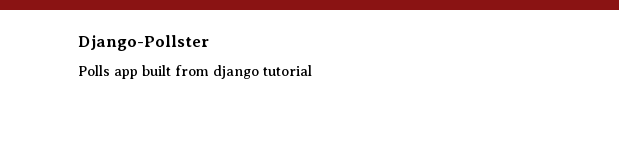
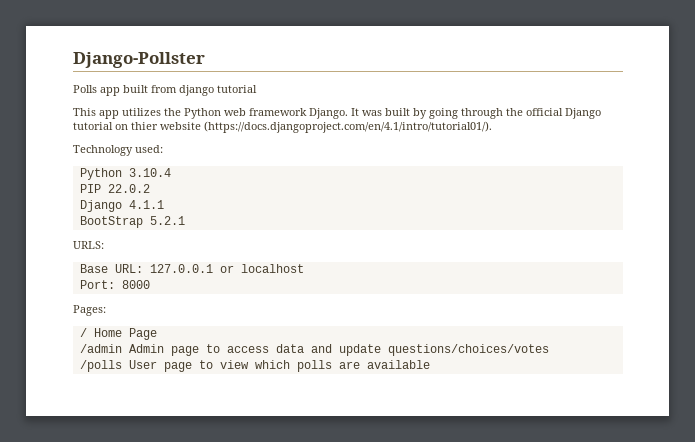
(312, 70) none -> [73,108,601,119] [73,121,492,133] [73,145,163,156] [79,168,171,180] [79,184,150,193] [79,200,164,212] [79,216,185,228] [73,241,104,249] [79,264,304,273] [79,280,150,289] [73,305,106,316] [79,328,157,340] [79,344,549,356] [79,360,430,372] // This app utilizes the Python web framework Django. It was built by going through the official Django tutorial on thier website (https://docs.djangoproject.com/en/4.1/intro/tutorial01/). // Technology used: // Python 3.10.4 // PIP 22.0.2 // Django 4.1.1 // BootStrap 5.2.1 // URLS: // Base URL: 127.0.0.1 or localhost // Port: 8000 // Pages: // / Home Page // /admin Admin page to access data and update questions/choices/votes // /polls User page to view which polls are available

